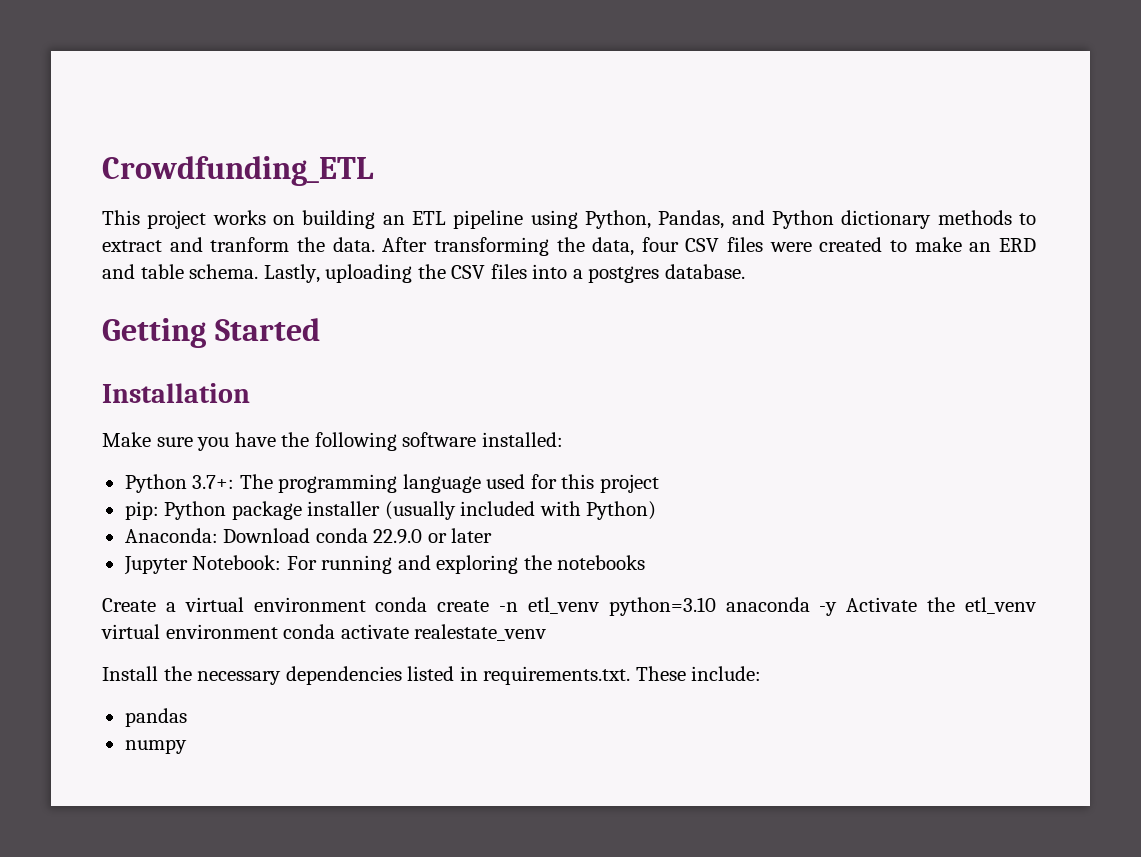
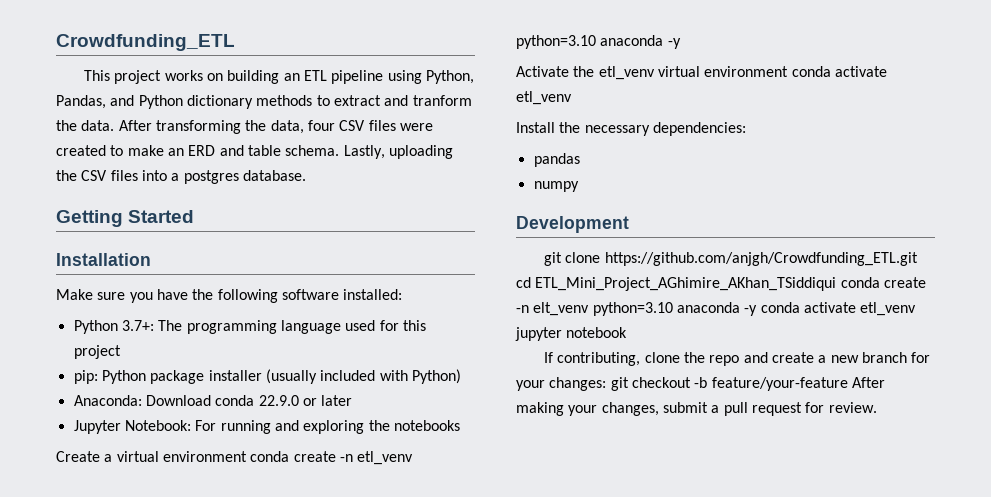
(838, 609) none -> (681, 43) //
[414,624,547,641] realestate_venv -> [516,91,572,105] etl_venv
[285,666,762,685] [124,708,187,727] [124,739,187,754] dependencies listed in requirements.txt. These include: // pandas // numpy -> [652,122,746,136] [533,153,580,167] [533,181,579,192] [516,216,629,233] [544,252,918,266] [516,277,926,291] [516,302,917,316] [515,327,628,341] [544,352,931,366] [516,377,885,391] [516,402,877,416] dependencies: // pandas // numpy // Development // git clone https://github.com/anjgh/Crowdfunding_ETL.git cd ETL_Mini_Project_AGhimire_AKhan_TSiddiqui conda create -n elt_venv python=3.10 anaconda -y conda activate etl_venv jupyter notebook // If contributing, clone the repo and create a new branch for your changes: git checkout -b feature/your-feature After making your changes, submit a pull request for review.

